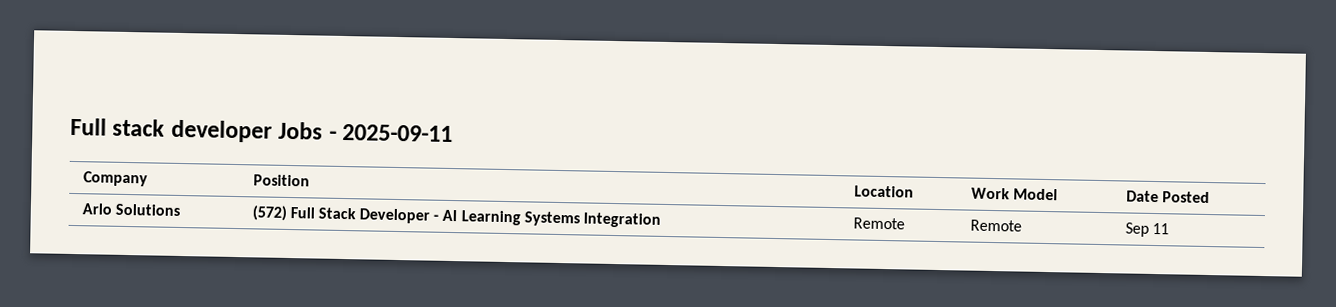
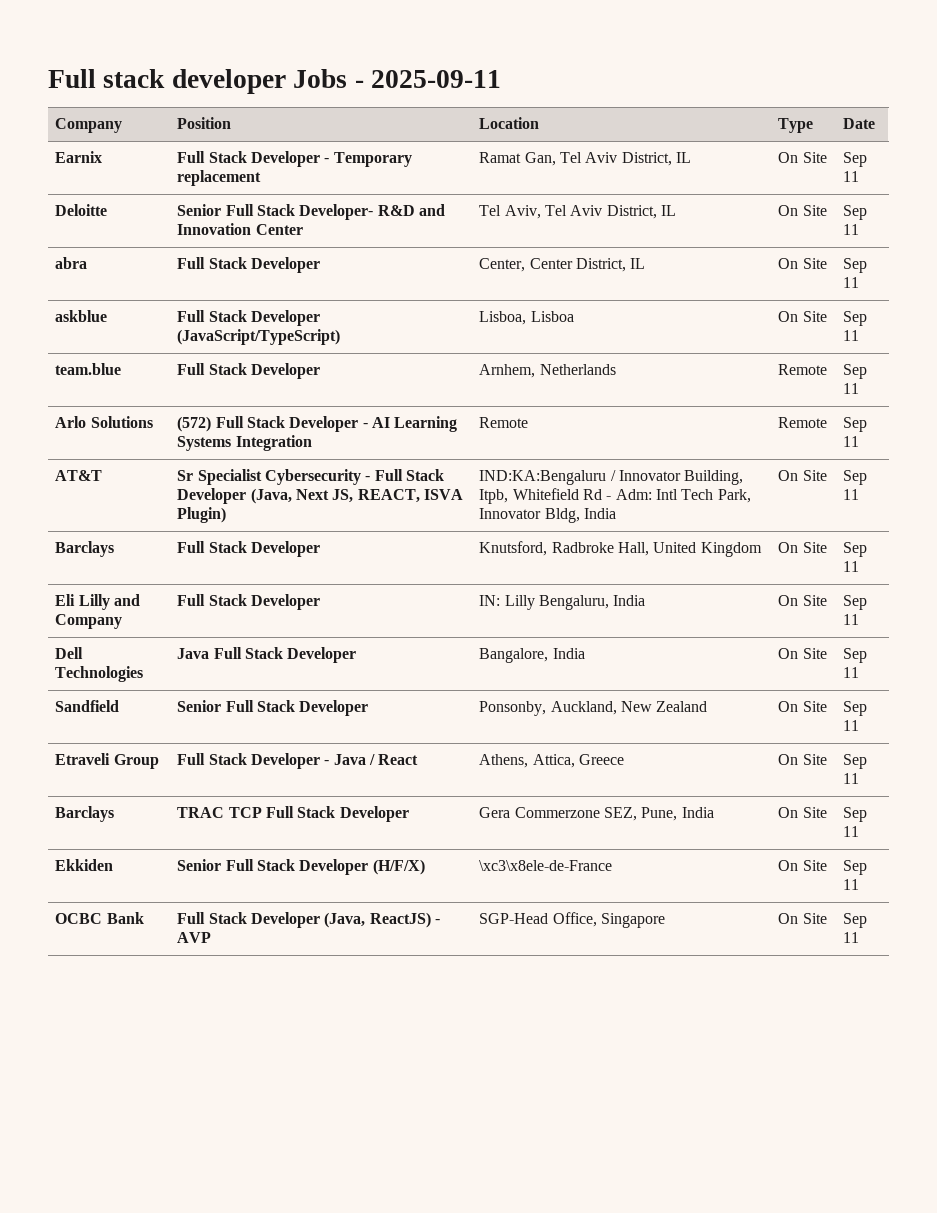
[970,187,1058,201] Work Model -> [778,118,814,133] Type
[1161,191,1210,204] Posted -> [55,151,103,163] [177,151,412,167] [177,170,262,186] [479,152,691,166] [778,152,827,163] [843,152,868,167] [843,171,860,182] [55,204,108,216] [177,204,445,220] [177,223,303,235] [479,205,676,219] [778,205,827,216] [843,205,868,220] [843,224,860,235] [55,257,88,269] [177,257,320,273] [479,258,646,272] [778,258,827,269] [843,258,868,273] [843,277,860,288] [55,310,108,322] [177,310,320,326] [177,329,341,345] [479,311,574,325] [778,311,827,322] [843,311,868,326] [843,330,860,341] [55,363,122,375] [177,363,320,379] [479,364,616,378] [778,364,828,375] [843,364,868,379] [843,383,860,394] // Earnix | Full Stack Developer - Temporary replacement | Ramat Gan, Tel Aviv District, IL | On Site | Sep 11 // Deloitte | Senior Full Stack Developer- R&D and Innovation Center | Tel Aviv, Tel Aviv District, IL | On Site | Sep 11 // abra | Full Stack Developer | Center, Center District, IL | On Site | Sep 11 // askblue | Full Stack Developer (JavaScript/TypeScript) | Lisboa, Lisboa | On Site | Sep 11 // team.blue | Full Stack Developer | Arnhem, Netherlands | Remote | Sep 11
(1169, 228) none -> [55,470,103,481] [177,469,444,485] [177,488,463,504] [177,507,227,523] [479,470,744,485] [479,488,751,504] [479,508,616,523] [778,470,827,481] [843,470,868,485] [843,489,860,500] [55,541,115,557] [177,541,320,557] [479,541,762,557] [778,542,827,553] [843,542,868,557] [843,561,860,572] [55,594,140,610] [55,614,123,629] [177,594,320,610] [479,595,646,610] [778,595,827,606] [843,595,868,610] [843,614,860,625] [55,647,84,659] [55,666,144,682] [177,647,357,663] [479,648,585,663] [778,648,827,659] [843,648,868,663] [843,667,860,678] [55,700,120,712] [177,700,369,716] [479,701,708,716] [778,701,827,712] [843,701,868,716] [843,720,860,731] [55,753,159,769] [177,753,419,769] [479,754,624,768] [778,754,827,765] [843,754,868,769] [843,773,860,784] [55,806,115,822] [177,806,409,822] [479,807,714,821] [778,807,827,818] [843,807,868,822] [843,826,860,837] [55,859,114,871] [177,859,425,875] [479,860,613,871] [778,860,827,871] [843,860,868,875] [843,879,860,890] [55,912,144,924] [177,912,440,928] [177,932,212,943] [479,912,665,928] [778,913,827,924] [843,913,868,928] [843,932,860,943] // AT&T | Sr Specialist Cybersecurity - Full Stack Developer (Java, Next JS, REACT, ISVA Plugin) | IND:KA:Bengaluru / Innovator Building, Itpb, Whitefield Rd - Adm: Intl Tech Park, Innovator Bldg, India | On Site | Sep 11 // Barclays | Full Stack Developer | Knutsford, Radbroke Hall, United Kingdom | On Site | Sep 11 // Eli Lilly and Company | Full Stack Developer | IN: Lilly Bengaluru, India | On Site | Sep 11 // Dell Technologies | Java Full Stack Developer | Bangalore, India | On Site | Sep 11 // Sandfield | Senior Full Stack Developer | Ponsonby, Auckland, New Zealand | On Site | Sep 11 // Etraveli Group | Full Stack Developer - Java / React | Athens, Attica, Greece | On Site | Sep 11 // Barclays | TRAC TCP Full Stack Developer | Gera Commerzone SEZ, Pune, India | On Site | Sep 11 // Ekkiden | Senior Full Stack Developer (H/F/X) | \xc3\x8ele-de-France | On Site | Sep 11 // OCBC Bank | Full Stack Developer (Java, ReactJS) - AVP | SGP-Head Office, Singapore | On Site | Sep 11

